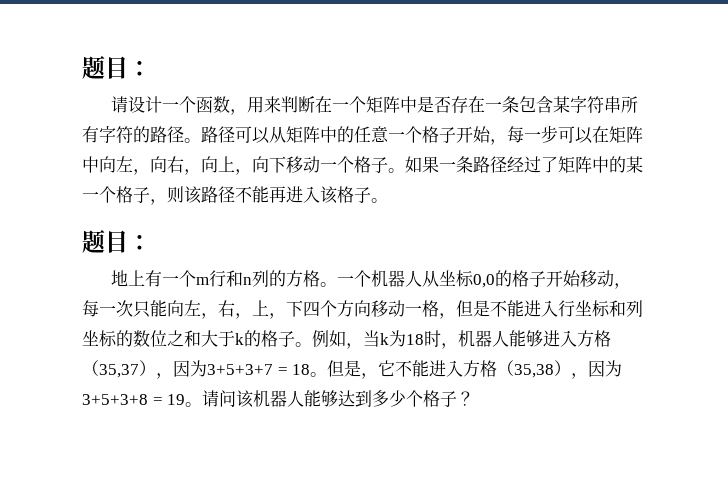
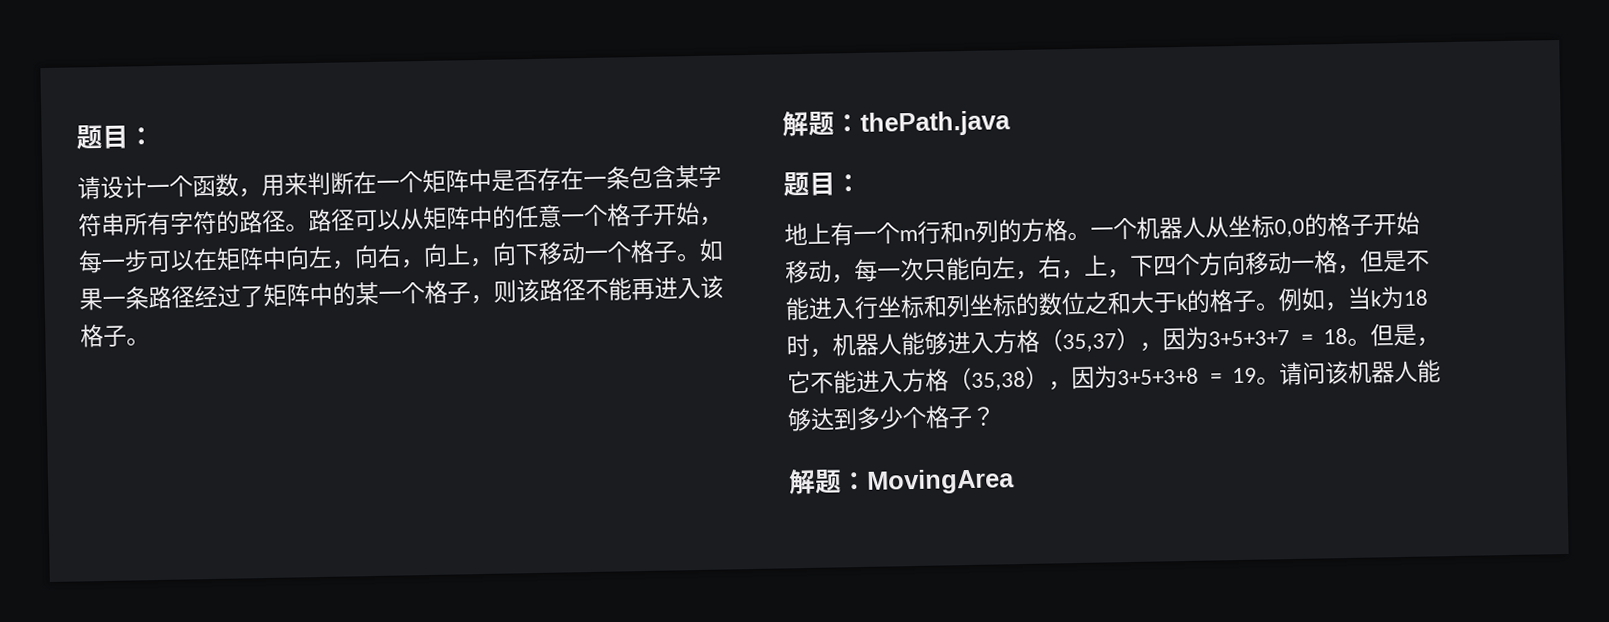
(388, 200) none -> [782,110,1011,137] // 解题：thePath.java
(475, 398) none -> [788,468,1015,495] // 解题：MovingArea

